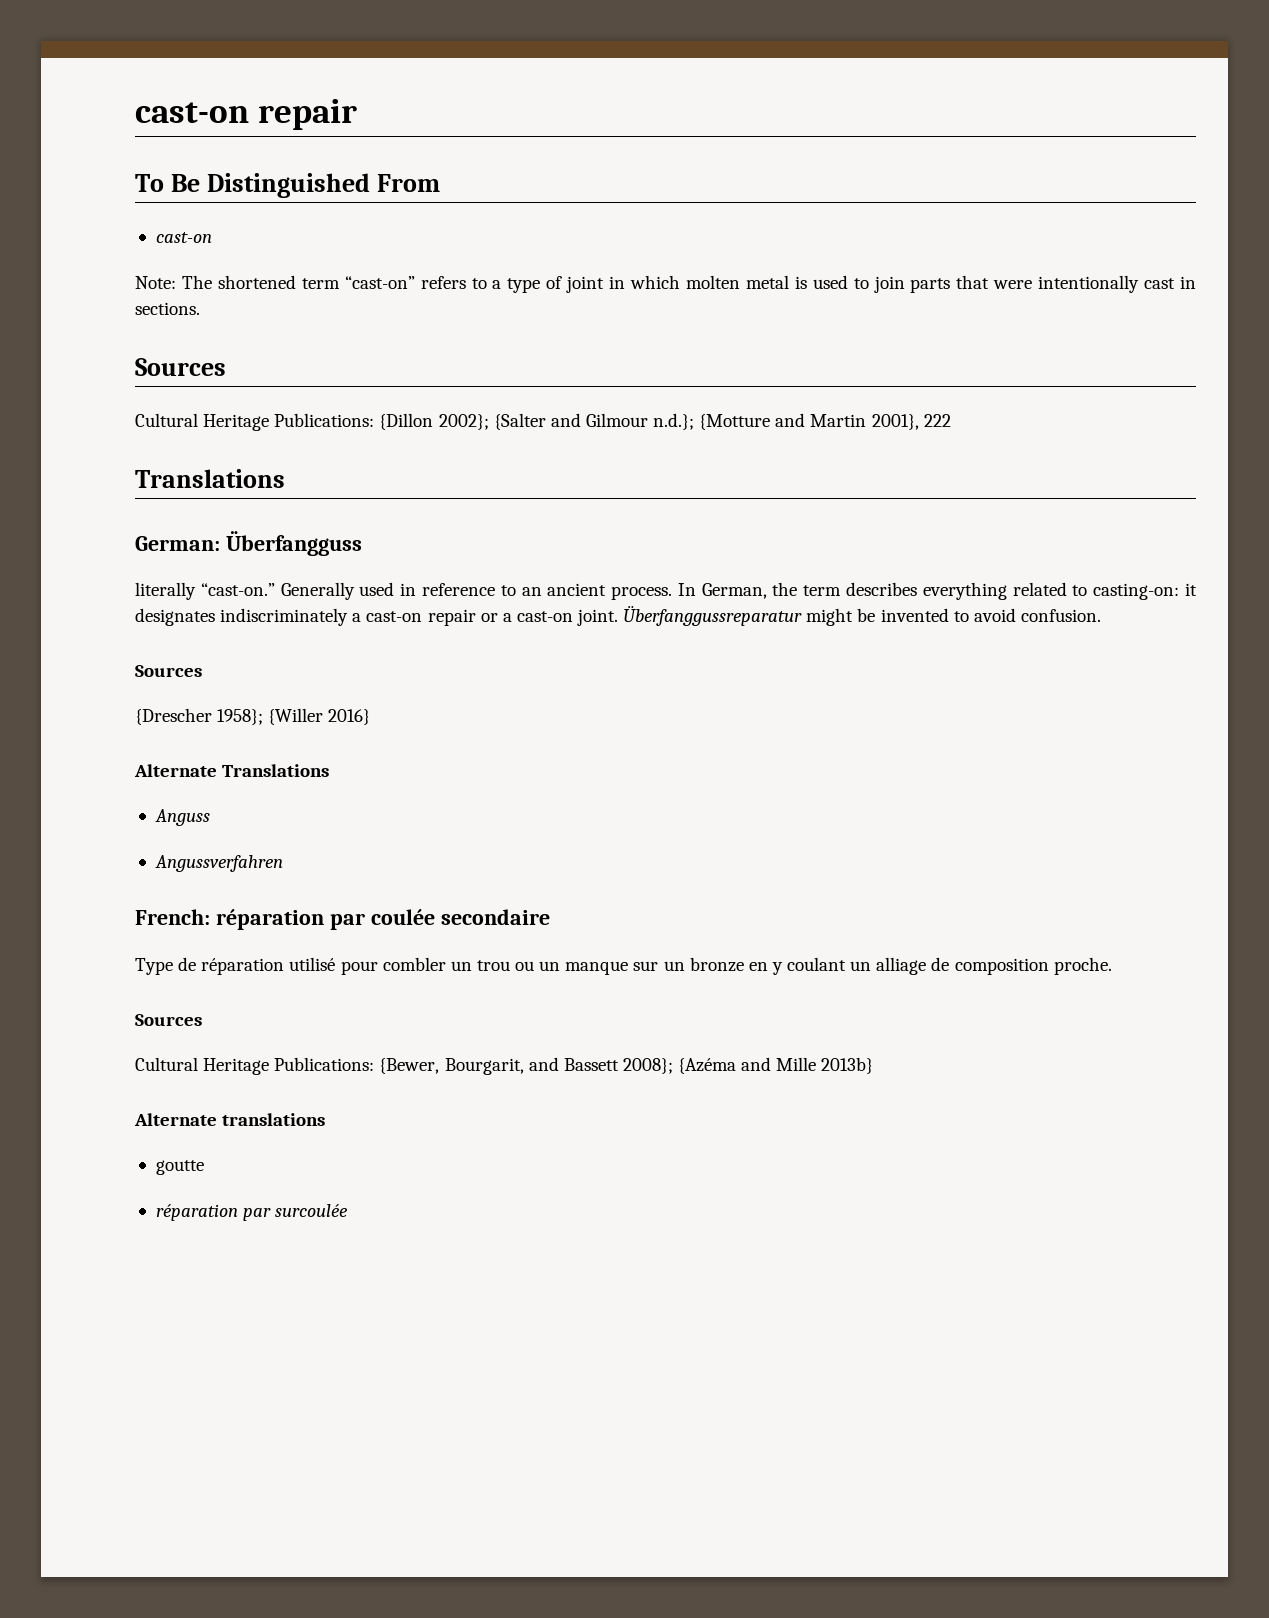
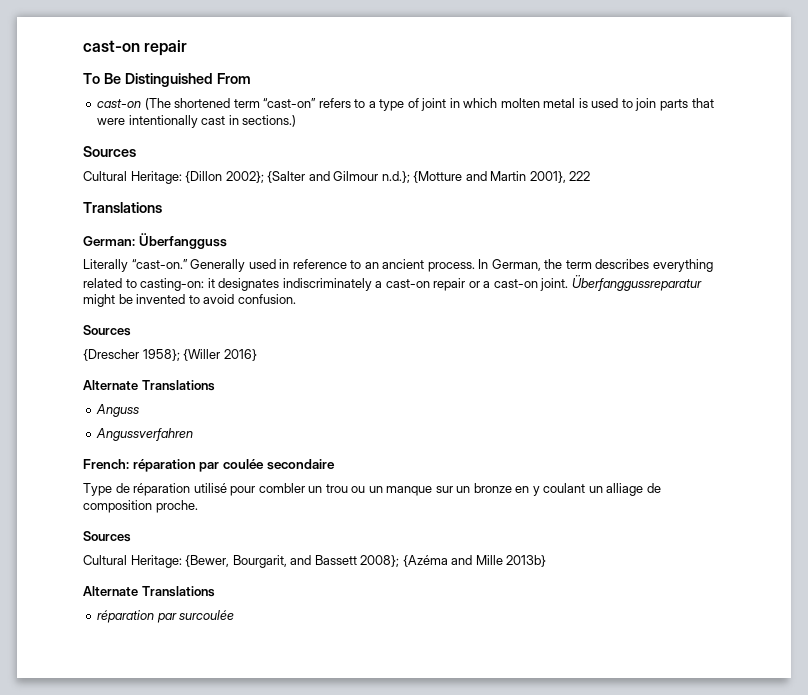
[135,275,212,289] // Note: The -> [144,98,171,110] (The
[135,302,200,315] [135,358,226,376] [135,413,375,431] sections. // Sources // Cultural Heritage Publications: -> [242,115,297,127] [83,146,136,157] [83,171,182,184] sections.) // Sources // Cultural Heritage:
[135,582,196,600] literally -> [83,259,128,272] Literally
[203,1057,375,1075] Heritage Publications: -> [130,555,182,568] Heritage:
[222,1113,326,1126] [155,1160,204,1175] translations // goutte -> [141,586,215,597] Translations

